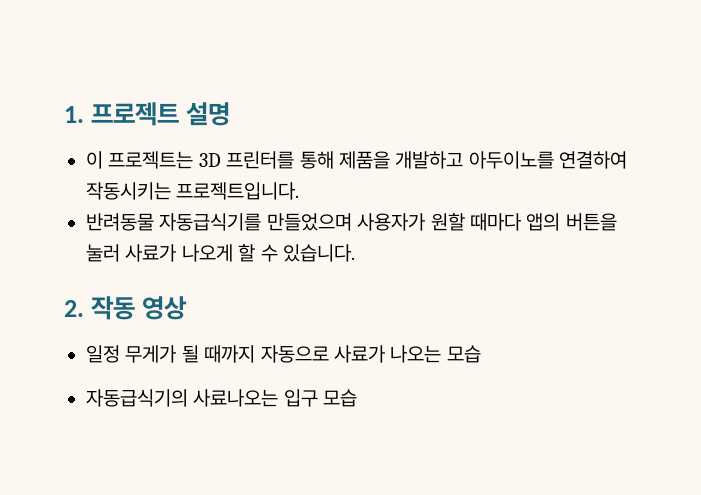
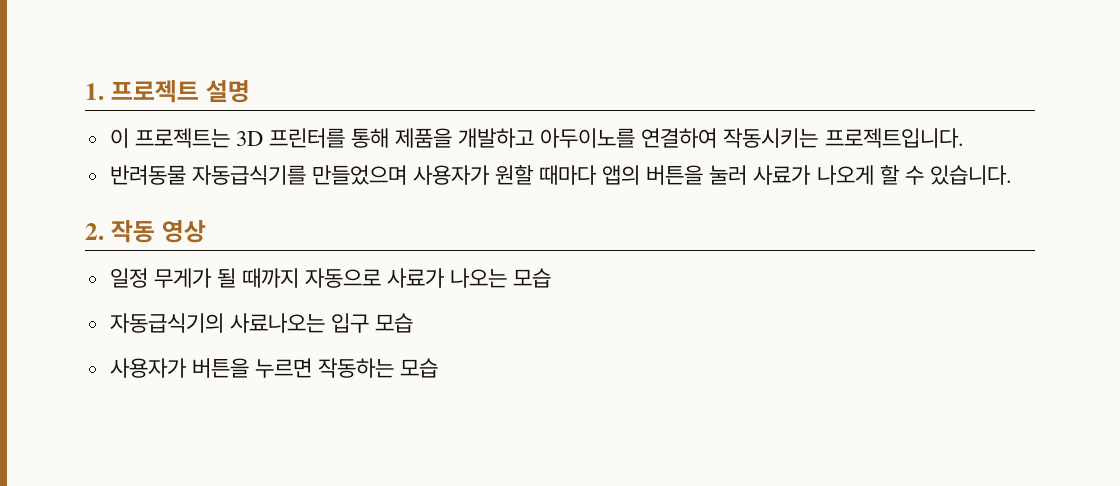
(358, 398) none -> [109,358,439,378] // 사용자가 버튼을 누르면 작동하는 모습

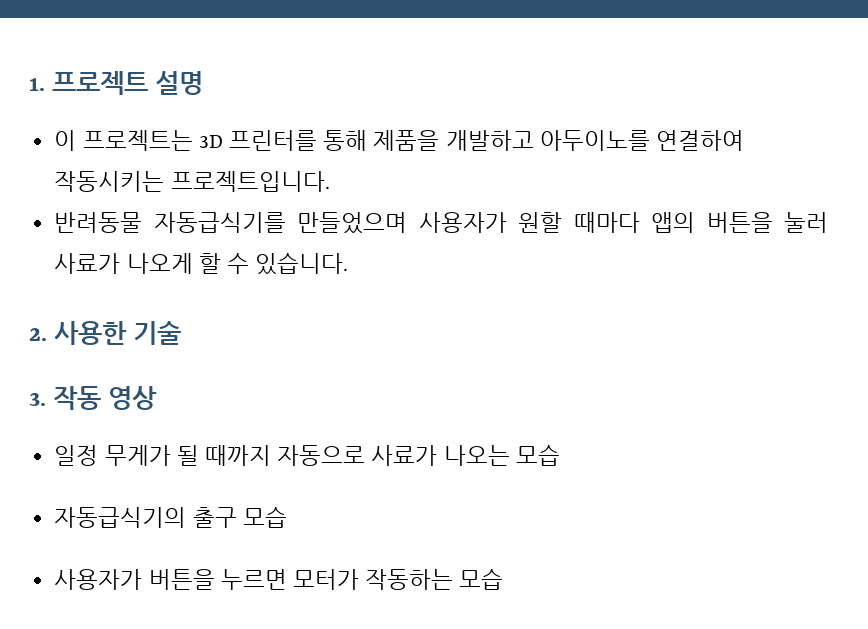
(104, 231) none -> [53,321,181,345] [29,392,46,406] 사용한 기술 // 3.
[229,313,369,333] 사료나오는 입구 -> [192,507,237,528] 출구
(312, 368) none -> [292,569,359,590] 모터가

